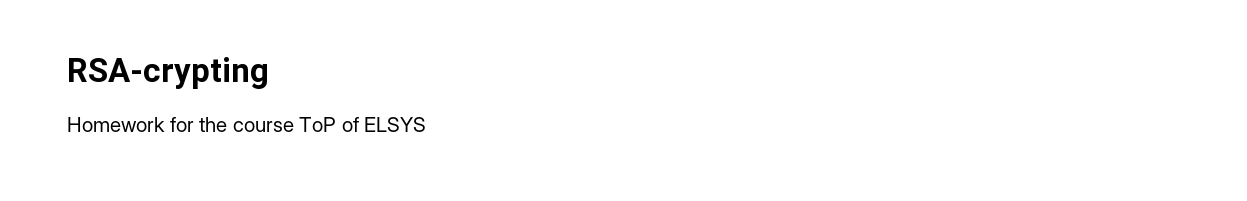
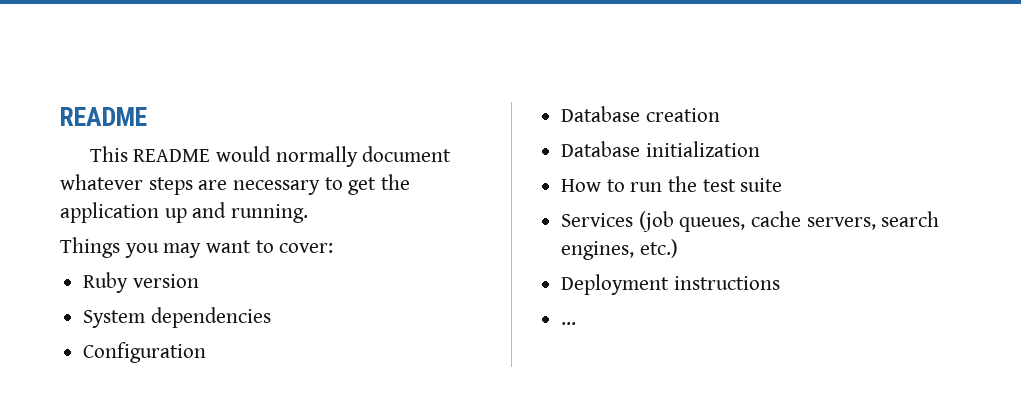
[67,57,269,89] [67,117,427,132] RSA-crypting // Homework for the course ToP of ELSYS -> [60,107,147,126] [89,146,452,167] [60,174,411,195] [60,202,309,223] [60,237,334,258] [83,272,199,293] [83,307,271,328] [83,342,207,363] [561,106,720,122] [561,141,760,157] [561,176,783,192] [561,211,940,232] [561,239,678,260] [561,274,780,295] [561,322,577,325] README // This README would normally document whatever steps are necessary to get the application up and running. // Things you may want to cover: // Ruby version // System dependencies // Configuration // Database creation // Database initialization // How to run the test suite // Services (job queues, cache servers, search engines, etc.) // Deployment instructions // ...

